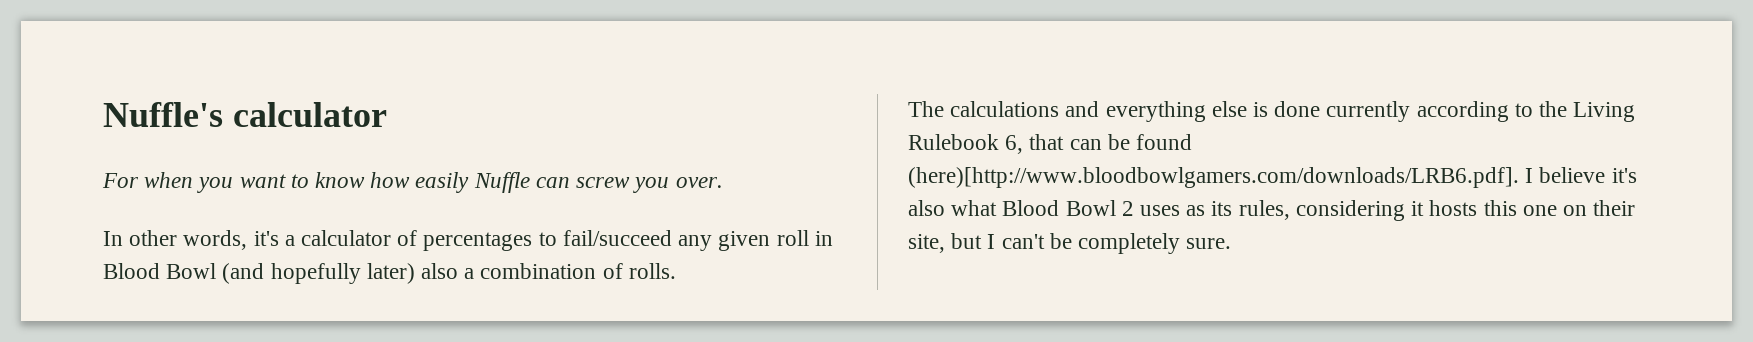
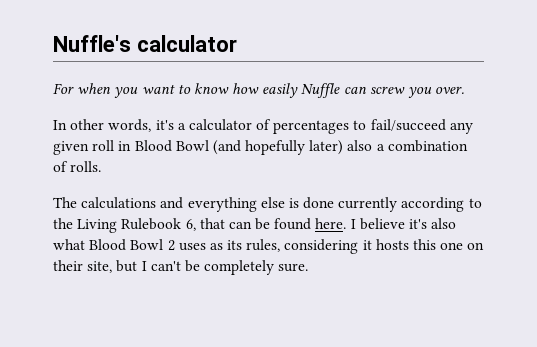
[908,167,1519,188] (here)[http://www.bloodbowlgamers.com/downloads/LRB6.pdf]. -> [315,218,347,229] here.

